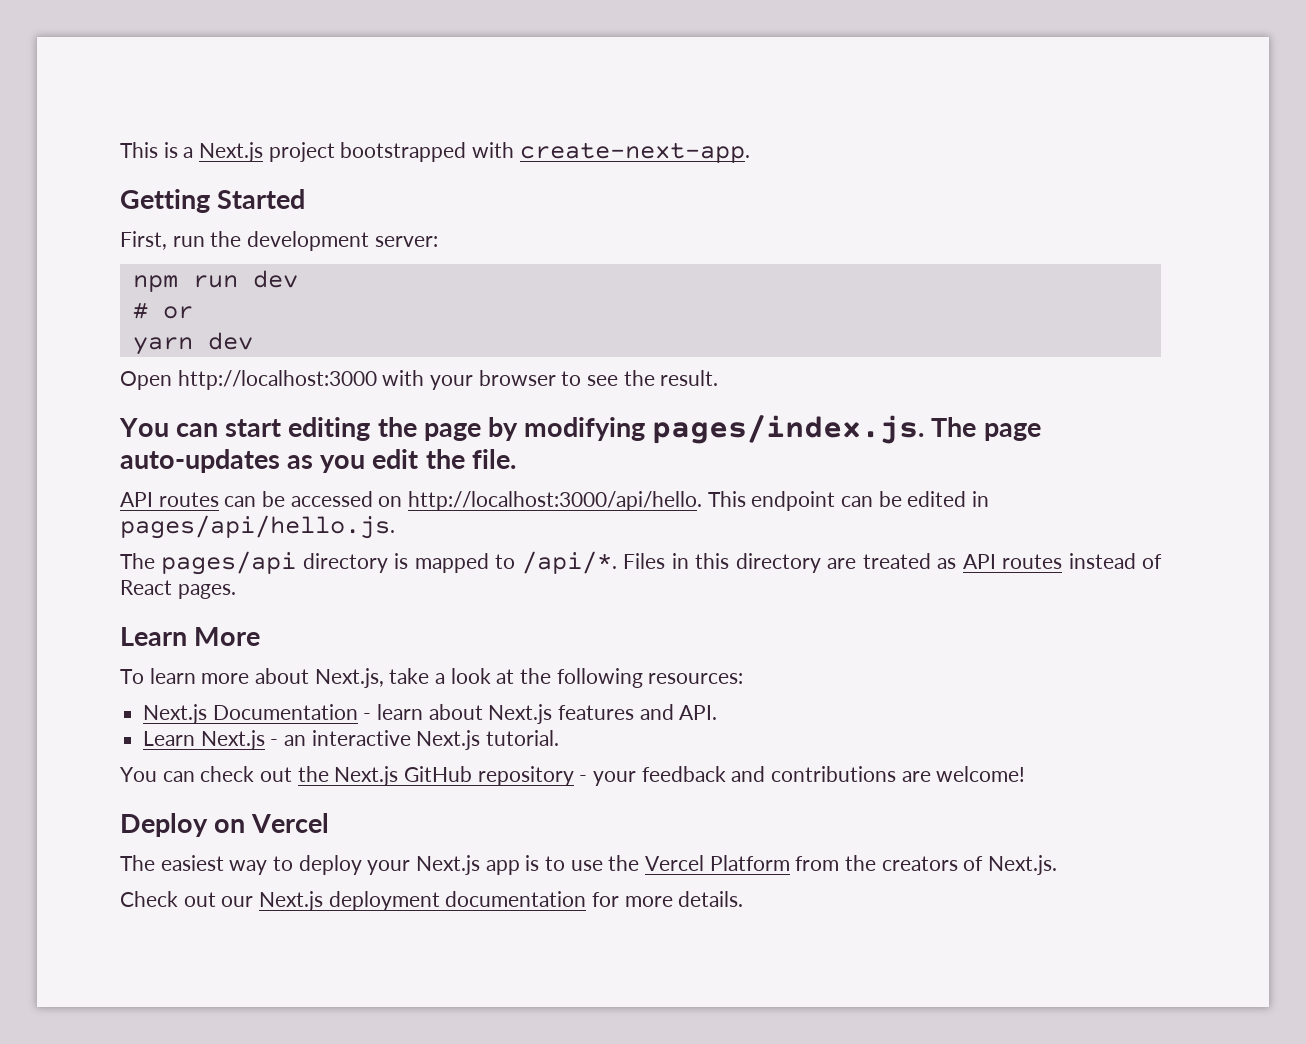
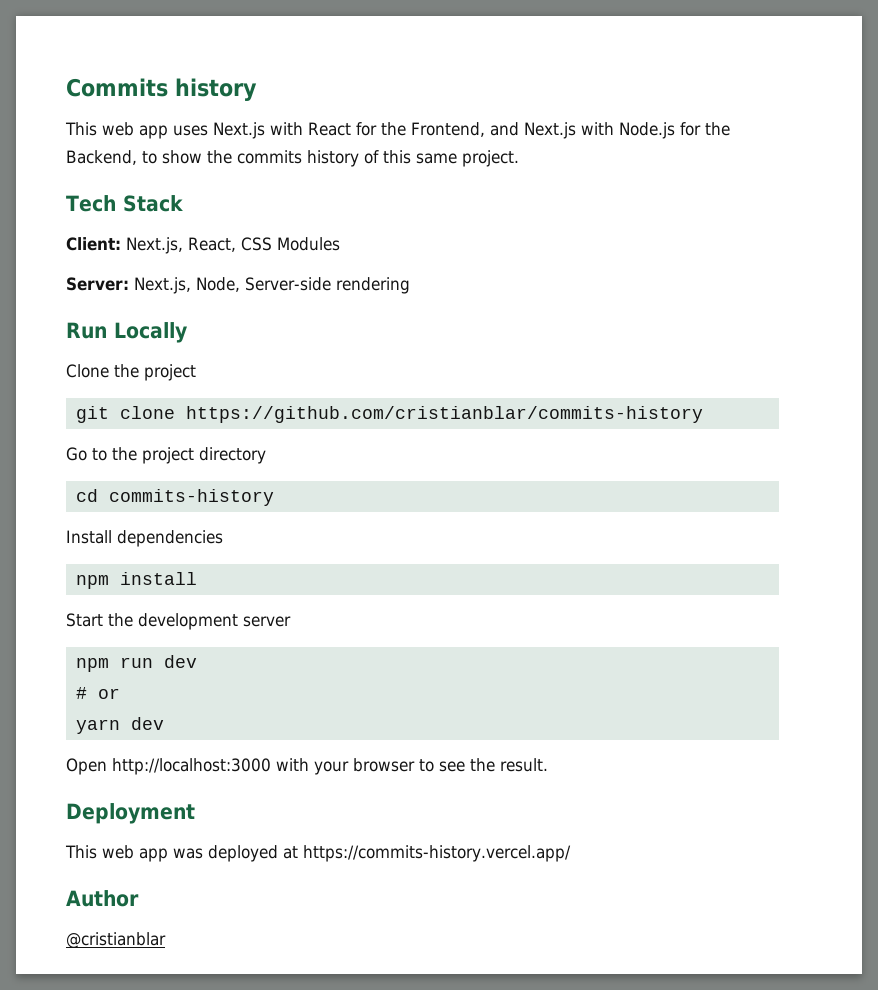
[120,142,750,163] [120,189,306,213] [120,231,205,250] This is a Next.js project bootstrapped with create-next-app. // Getting Started // First, run -> [66,78,257,101] [65,122,730,139] [66,150,519,167] [66,195,183,212] [66,237,340,254] [66,277,410,294] [66,322,187,343] [66,364,196,381] [75,406,703,423] [66,447,266,464] [75,489,274,506] [66,530,223,547] [75,572,197,589] [66,613,103,627] Commits history // This web app uses Next.js with React for the Frontend, and Next.js with Node.js for the Backend, to show the commits history of this same project. // Tech Stack // Client: Next.js, React, CSS Modules // Server: Next.js, Node, Server-side rendering // Run Locally // Clone the project // git clone https://github.com/cristianblar/commits-history // Go to the project directory // cd commits-history // Install dependencies // npm install // Start
[374,236,438,247] server: -> [243,616,291,627] server
[119,415,1041,444] [120,449,516,473] [120,491,990,511] [120,515,395,539] [120,551,1162,575] [120,580,236,599] [120,627,261,646] [120,668,744,688] [143,704,718,724] [143,730,560,750] [120,766,1026,786] [120,813,330,837] [120,855,1058,875] [120,891,744,911] You can start editing the page by modifying pages/index.js. The page auto-updates as you edit the file. // API routes can be accessed on http://localhost:3000/api/hello. This endpoint can be edited in pages/api/hello.js. // The pages/api directory is mapped to /api/*. Files in this directory are treated as API routes instead of React pages. // Learn More // To learn more about Next.js, take a look at the following resources: // Next.js Documentation - learn about Next.js features and API. // Learn Next.js - an interactive Next.js tutorial. // You can check out the Next.js GitHub repository - your feedback and contributions are welcome! // Deploy on Vercel // The easiest way to deploy your Next.js app is to use the Vercel Platform from the creators of Next.js. // Check out our Next.js deployment documentation for more details. -> [66,803,195,824] [65,845,571,862] [66,890,139,907] [66,932,166,948] Deployment // This web app was deployed at https://commits-history.vercel.app/ // Author // @cristianblar

